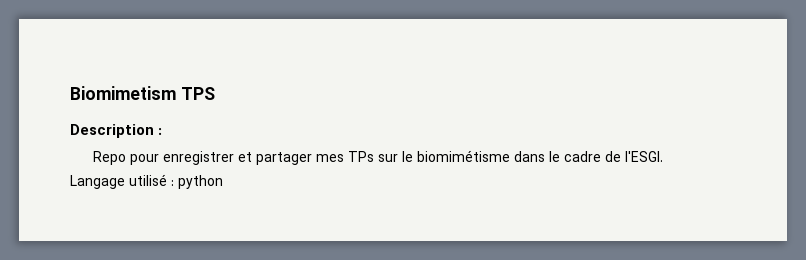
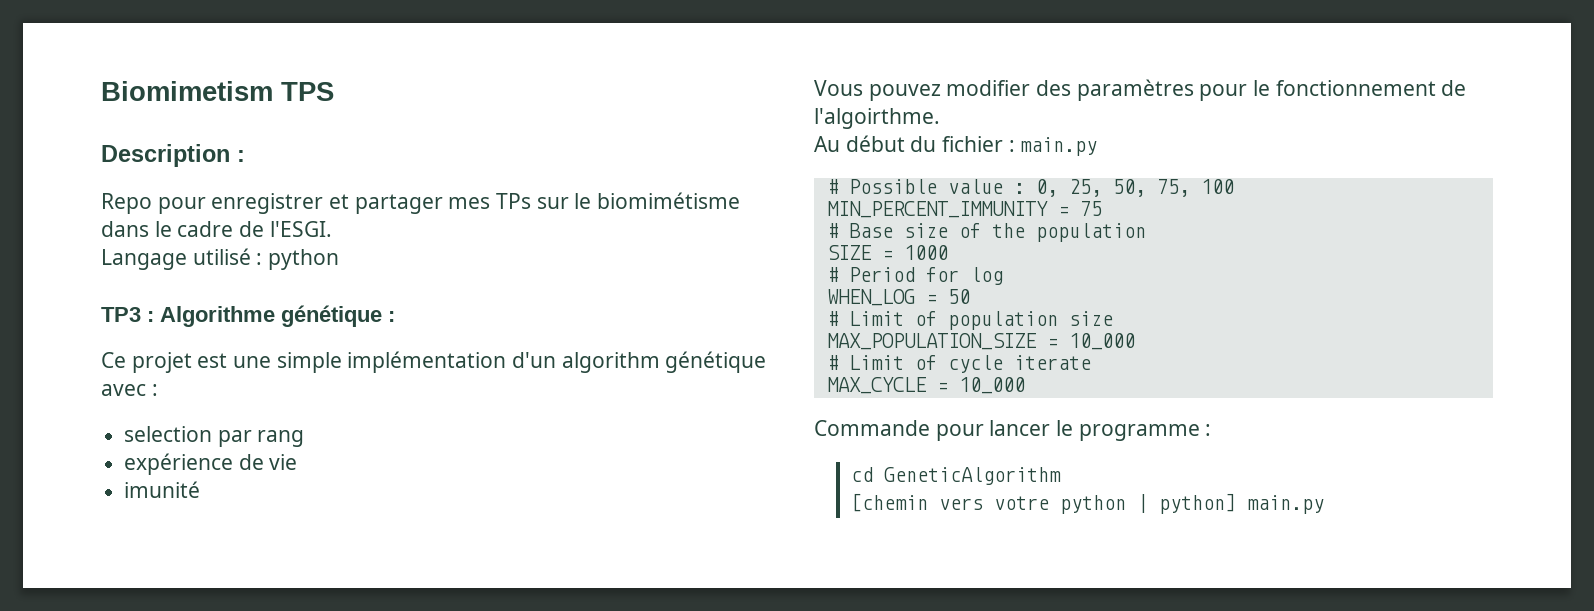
(223, 182) none -> [101,305,395,327] [101,351,767,373] [101,384,158,396] [124,426,305,447] [124,453,298,475] [124,481,201,498] [814,79,1467,101] [814,108,940,129] [814,135,1098,156] [826,179,1234,197] [826,201,1102,218] [826,223,1146,242] [826,245,948,260] [826,267,1003,285] [826,289,970,306] [826,311,1113,330] [826,333,1135,350] [826,355,1091,373] [826,377,1025,394] [814,420,1212,441] [851,467,1062,485] [851,493,1325,514] // TP3 : Algorithme génétique : // Ce projet est une simple implémentation d'un algorithm génétique avec : // selection par rang // expérience de vie // imunité // Vous pouvez modifier des paramètres pour le fonctionnement de l'algoirthme. // Au début du fichier : main.py // # Possible value : 0, 25, 50, 75, 100 // MIN_PERCENT_IMMUNITY = 75 // # Base size of the population // SIZE = 1000 // # Period for log // WHEN_LOG = 50 // # Limit of population size // MAX_POPULATION_SIZE = 10_000 // # Limit of cycle iterate // MAX_CYCLE = 10_000 // Commande pour lancer le programme : // cd GeneticAlgorithm // [chemin vers votre python | python] main.py

